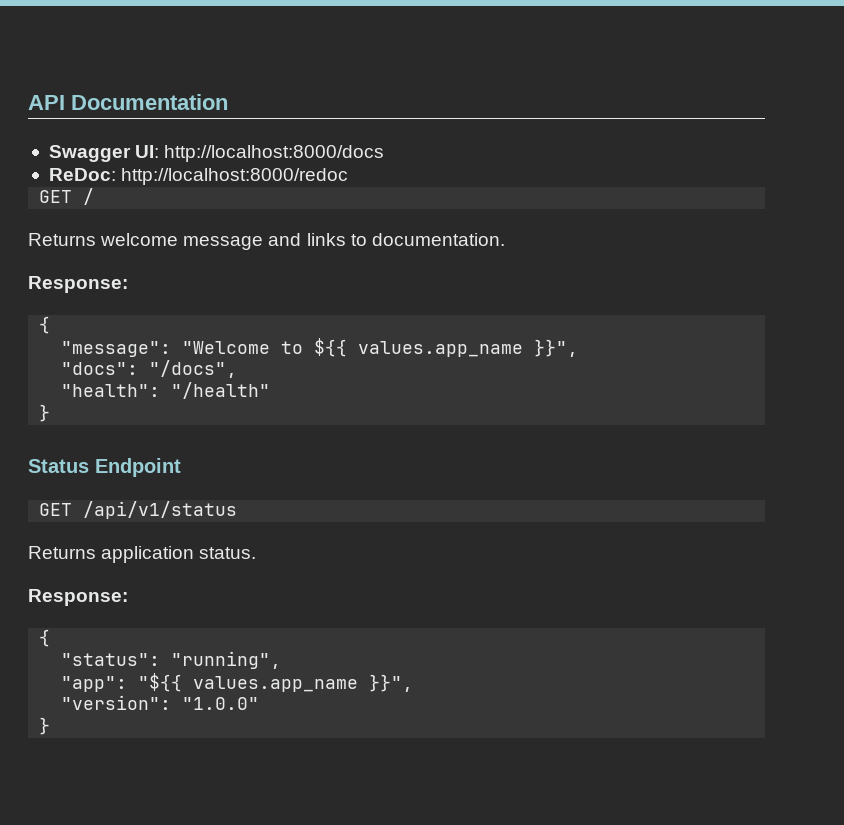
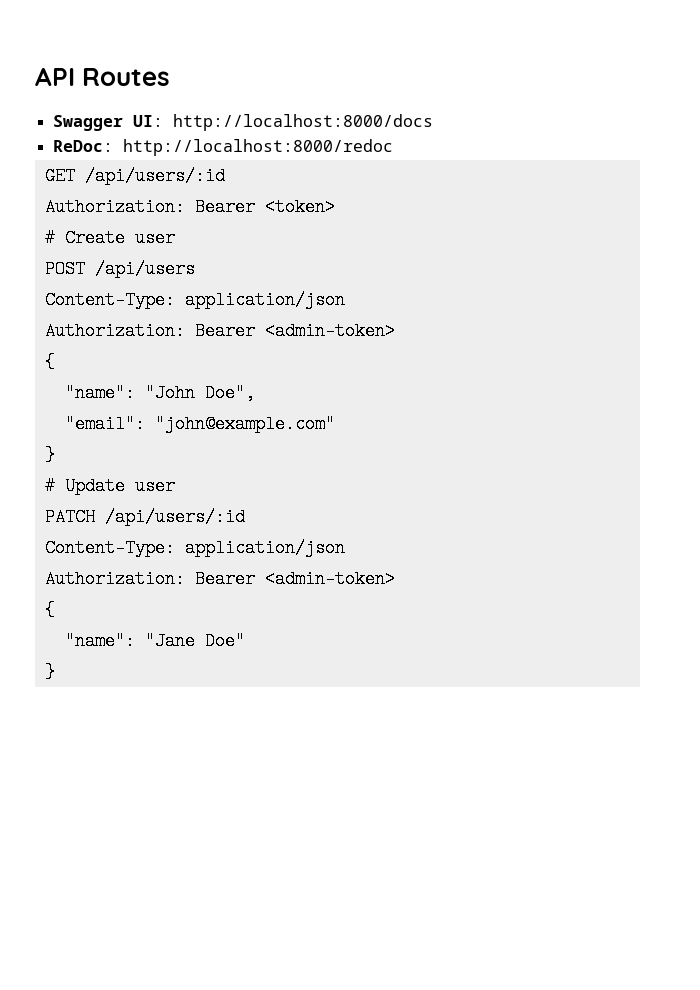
[71,94,228,110] Documentation -> [82,68,171,86] Routes
[83,188,95,205] [28,233,505,250] [28,276,128,293] [39,316,51,334] [61,338,579,357] [61,360,238,378] [61,382,271,399] [39,404,51,422] [28,458,181,477] [39,501,238,519] [28,546,257,563] [28,589,128,606] [39,629,51,647] [61,651,282,669] [61,673,414,692] [61,695,260,710] / // Returns welcome message and links to documentation. // Response: // { // "message": "Welcome to ${{ values.app_name }}", // "docs": "/docs", // "health": "/health" // } // Status Endpoint // GET /api/v1/status // Returns application status. // Response: // { // "status": "running", // "app": "${{ values.app_name }}", // "version": "1.0.0" -> [84,167,225,185] [44,198,335,216] [44,229,175,247] [44,260,195,278] [44,291,345,309] [44,322,395,340] [44,353,55,371] [64,384,255,402] [64,415,335,433] [44,446,55,464] [44,477,175,495] [44,508,245,526] [44,539,345,557] [44,570,395,588] [44,601,55,619] [64,632,245,650] /api/users/:id // Authorization: Bearer <token> // # Create user // POST /api/users // Content-Type: application/json // Authorization: Bearer <admin-token> // { // "name": "John Doe", // "email": "john@example.com" // } // # Update user // PATCH /api/users/:id // Content-Type: application/json // Authorization: Bearer <admin-token> // { // "name": "Jane Doe"

